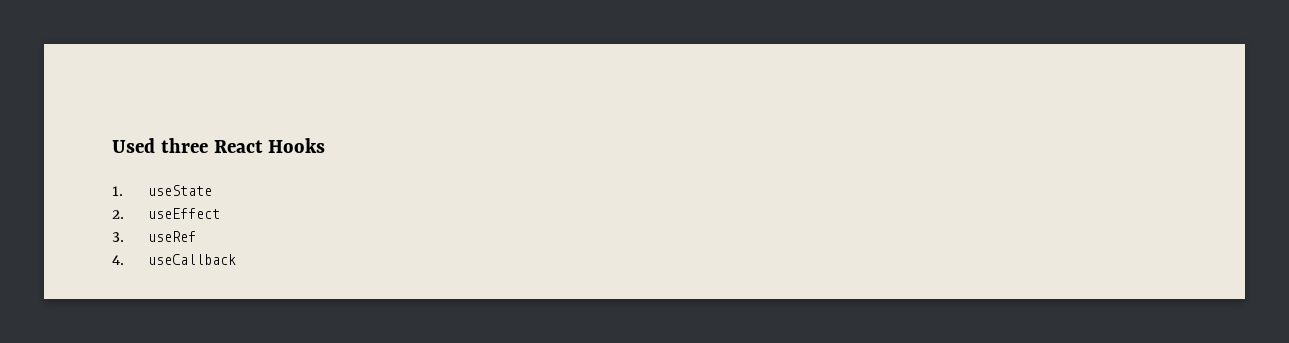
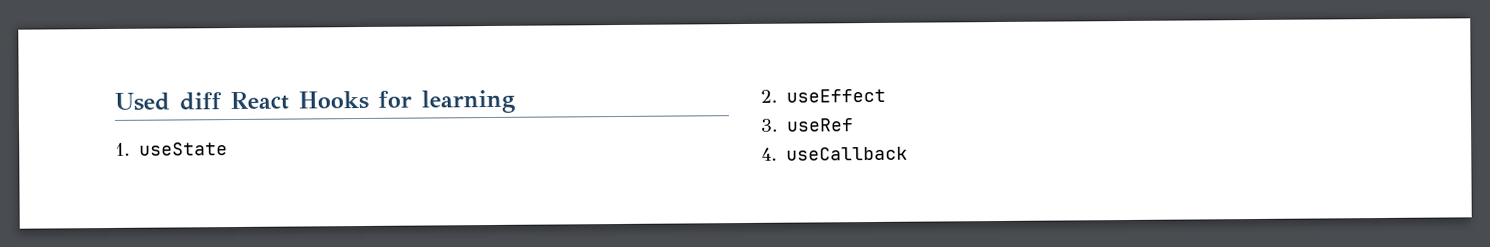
[160,138,208,153] three -> [179,92,222,111] diff
(326, 145) none -> [378,89,515,114] for learning

